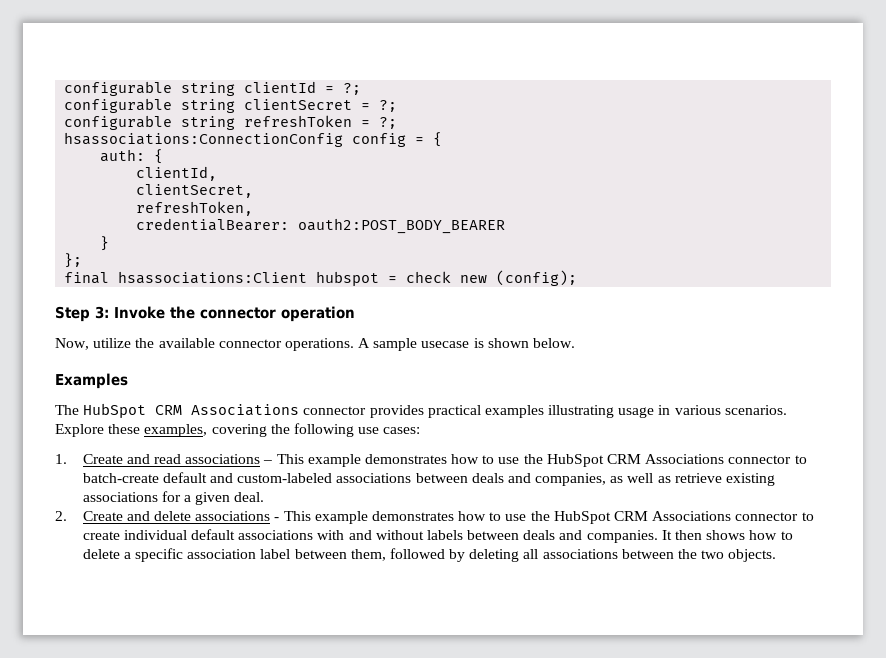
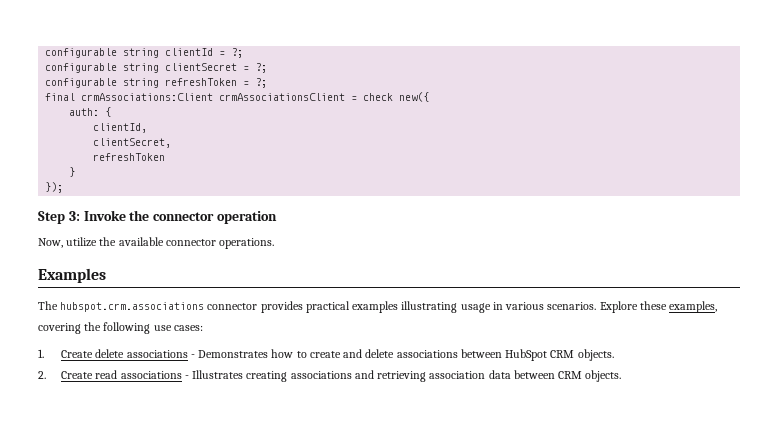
[64,132,443,147] [100,149,164,164] [136,166,218,181] [136,184,254,198] [136,201,254,216] [136,218,506,234] [100,236,110,251] [64,253,83,268] [64,270,578,286] hsassociations:ConnectionConfig config = { // auth: { // clientId, // clientSecret, // refreshToken, // credentialBearer: oauth2:POST_BODY_BEARER // } // }; // final hsassociations:Client hubspot = check new (config); -> [45,92,430,102] [69,107,112,117] [93,123,148,133] [93,138,172,148] [93,153,166,161] [69,167,76,177] [45,182,64,193] final crmAssociations:Client crmAssociationsClient = check new({ // auth: { // clientId, // clientSecret, // refreshToken // } // });
[358,338,576,351] A sample usecase is shown below. -> (275, 243) none
[83,403,300,418] HubSpot CRM Associations -> [60,302,205,312] hubspot.crm.associations
[126,454,807,467] [82,472,776,486] [82,491,265,505] [55,511,814,524] [82,529,793,543] [82,548,725,562] and read associations – This example demonstrates how to use the HubSpot CRM Associations connector to batch-create default and custom-labeled associations between deals and companies, as well as retrieve existing associations for a given deal. // 2. Create and delete associations - This example demonstrates how to use the HubSpot CRM Associations connector to create individual default associations with and without labels between deals and companies. It then shows how to delete a specific association label between them, followed by deleting all associations between the two -> [95,349,614,361] [38,370,583,382] delete associations - Demonstrates how to create and delete associations between HubSpot CRM objects. // 2. Create read associations - Illustrates creating associations and retrieving association data between CRM

